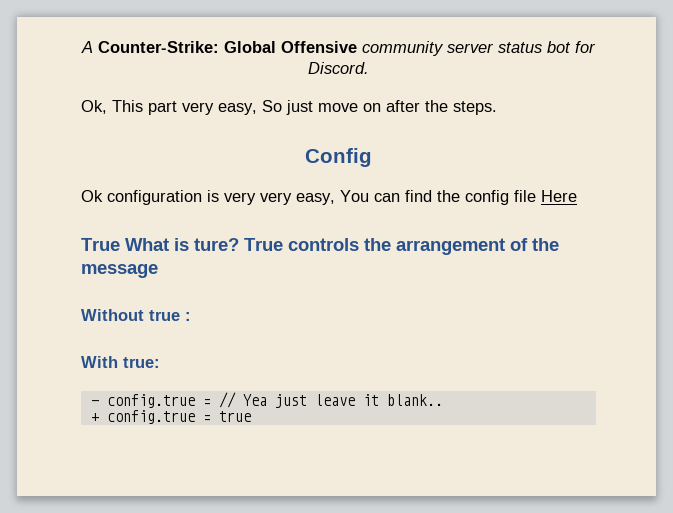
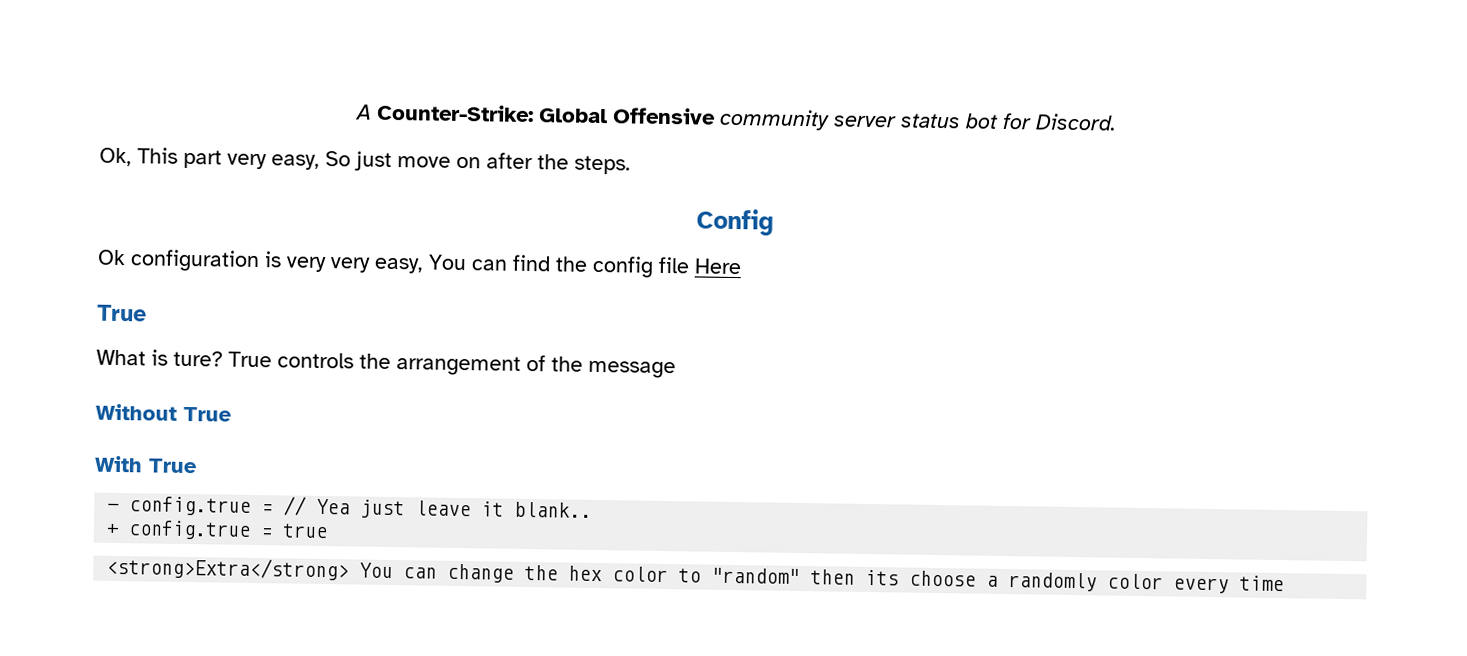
(120, 244) none -> (147, 313) //
[149,310,191,321] true : -> [183,406,232,422] True
[123,357,160,368] true: -> [148,458,198,474] True
(251, 416) none -> [106,556,1285,594] // <strong>Extra</strong> You can change the hex color to "random" then its choose a randomly color every time

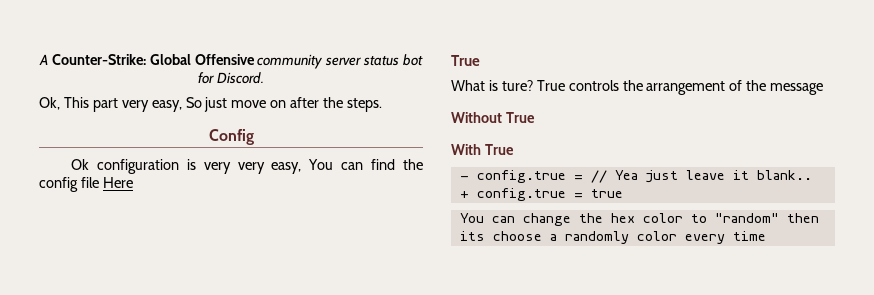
[106,556,350,581] <strong>Extra</strong> -> (623, 193) none

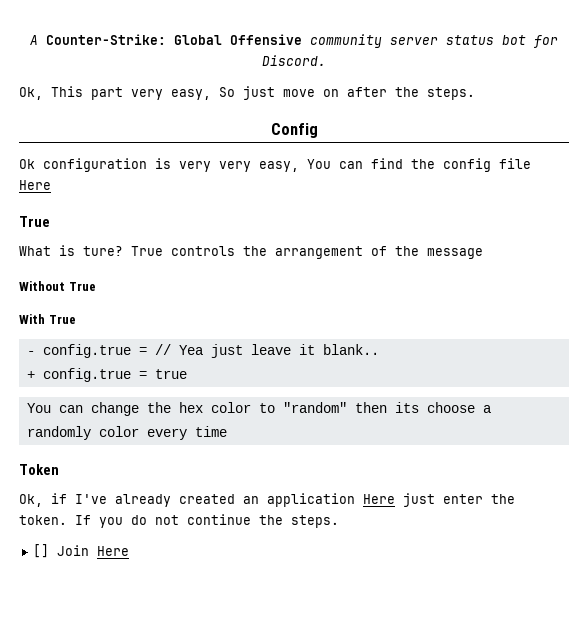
(766, 236) none -> [19,464,59,475] [19,493,515,507] [19,514,339,528] [32,544,129,558] // Token // Ok, if I've already created an application Here just enter the token. If you do not continue the steps. // [] Join Here

